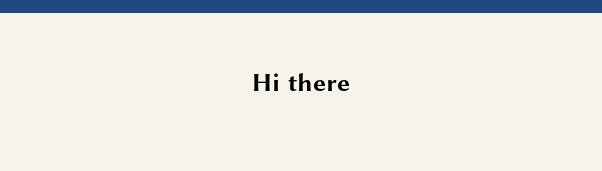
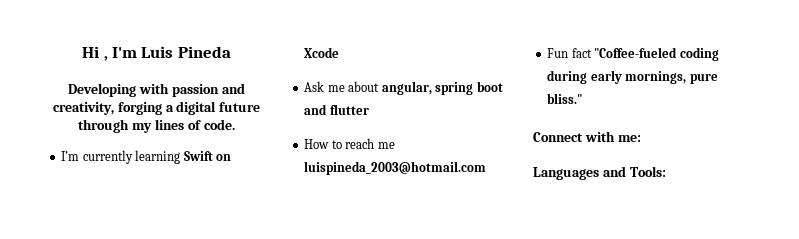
[287,73,350,91] there -> [103,46,231,61] [68,83,245,97] [52,101,261,115] [78,119,235,133] [61,150,232,164] [304,47,340,58] [304,81,503,95] [304,104,369,115] [304,138,395,149] [304,161,487,175] [547,47,719,61] [547,70,718,84] [547,93,583,104] [533,131,641,142] [533,166,666,180] , I'm Luis Pineda // Developing with passion and creativity, forging a digital future through my lines of code. // I’m currently learning Swift on Xcode // Ask me about angular, spring boot and flutter // How to reach me luispineda_2003@hotmail.com // Fun fact "Coffee-fueled coding during early mornings, pure bliss." // Connect with me: // Languages and Tools:

